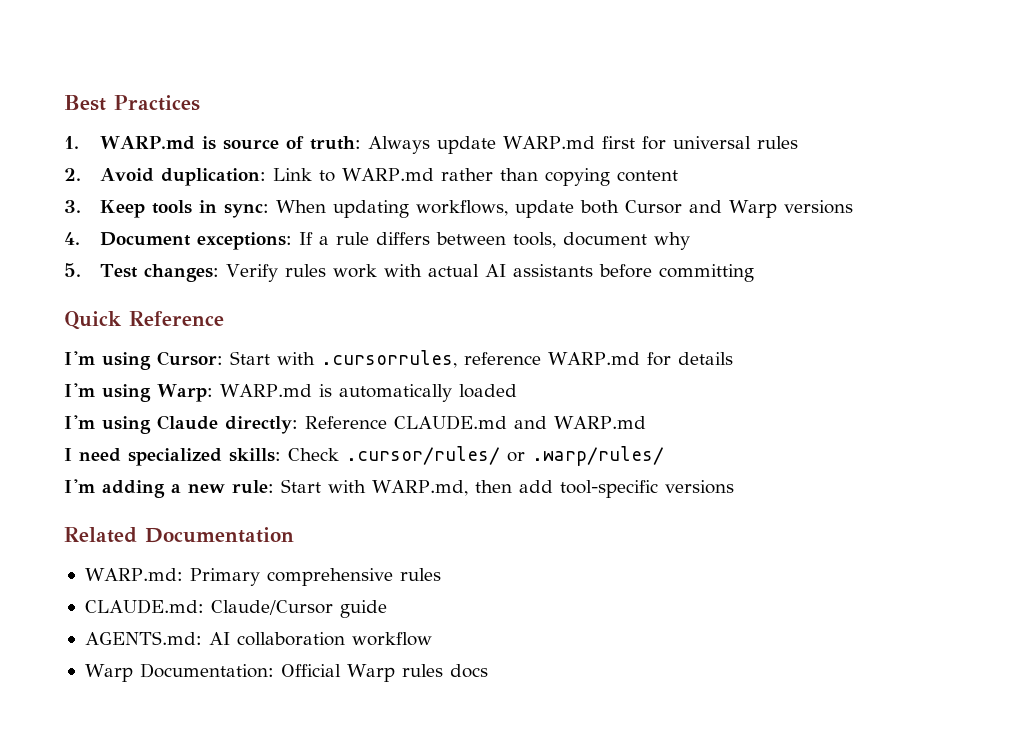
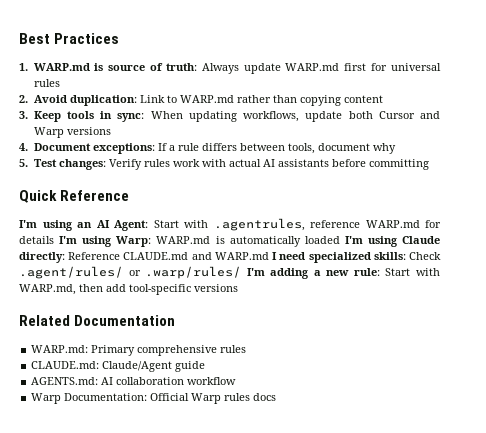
[157,350,457,368] Cursor: Start with .cursorrules, -> [77,218,305,231] an AI Agent: Start with .agentrules,
(733, 358) // -> (54, 240) none
(517, 391) // -> (340, 240) none
(646, 422) // -> (269, 256) none
[346,446,500,465] .cursor/rules/ -> [19,266,123,279] .agent/rules/
(664, 456) // -> (242, 272) none
[210,600,333,615] Claude/Cursor -> [102,361,173,372] Claude/Agent

